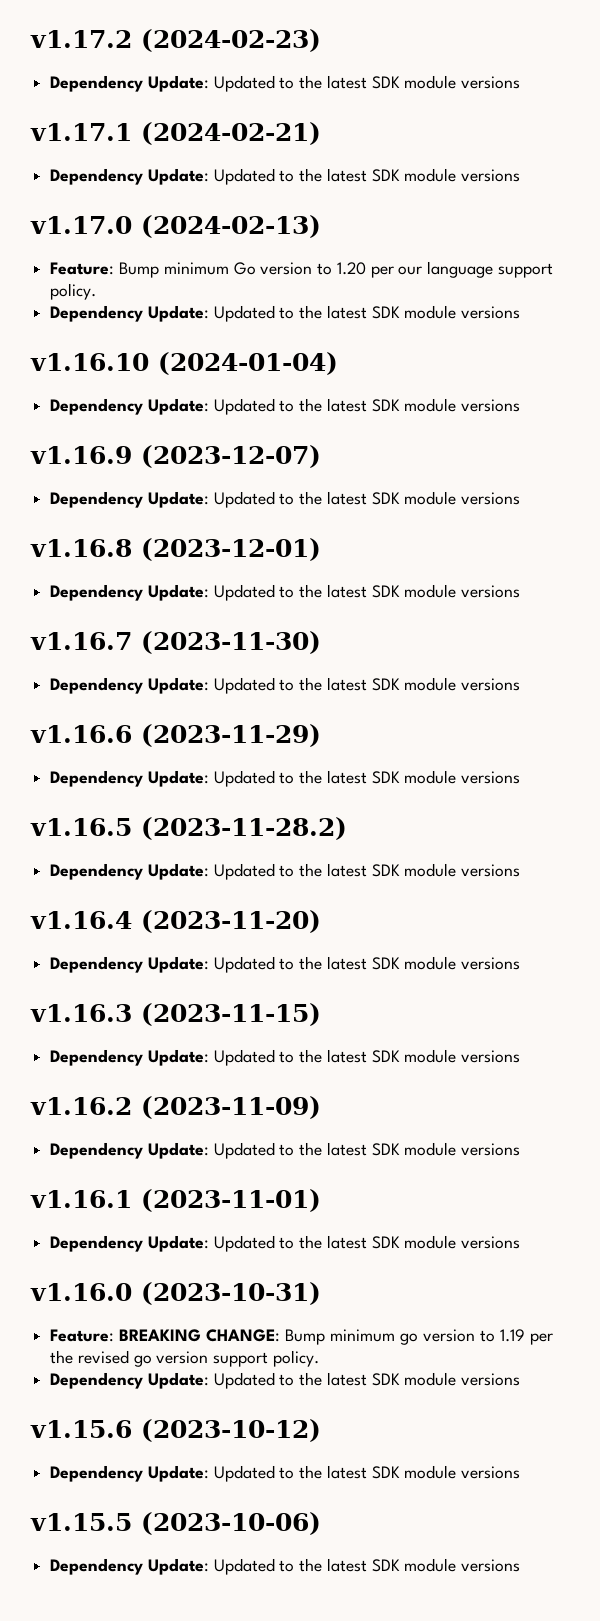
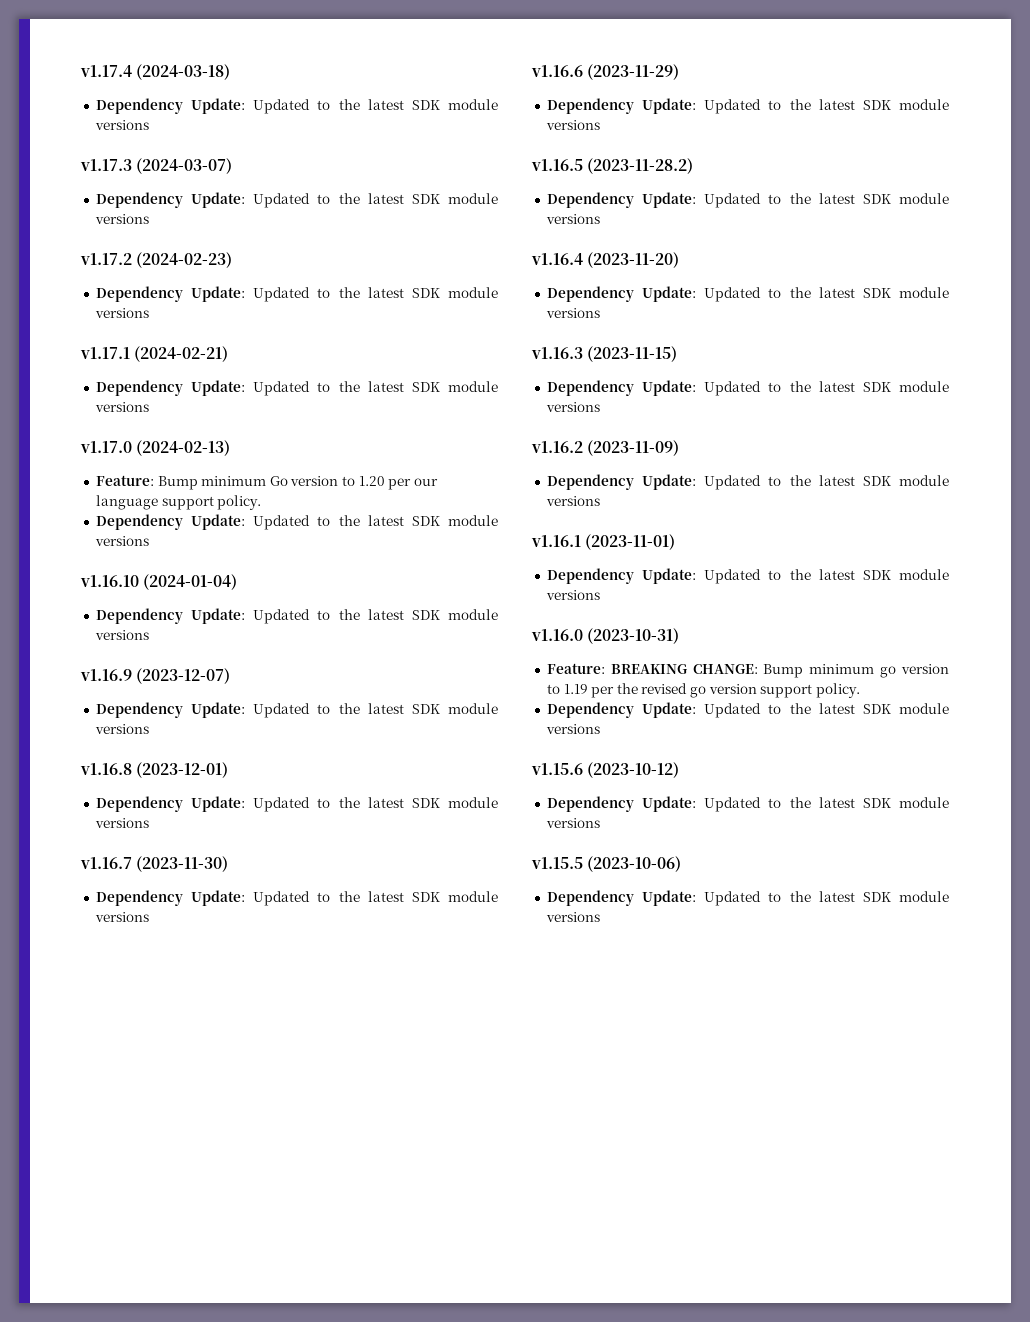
(30, 39) none -> [80,64,231,80] [95,98,498,114] [94,120,149,130] [80,158,233,174] [95,192,498,208] [94,214,149,224] v1.17.4 (2024-03-18) // Dependency Update: Updated to the latest SDK module versions // v1.17.3 (2024-03-07) // Dependency Update: Updated to the latest SDK module versions //

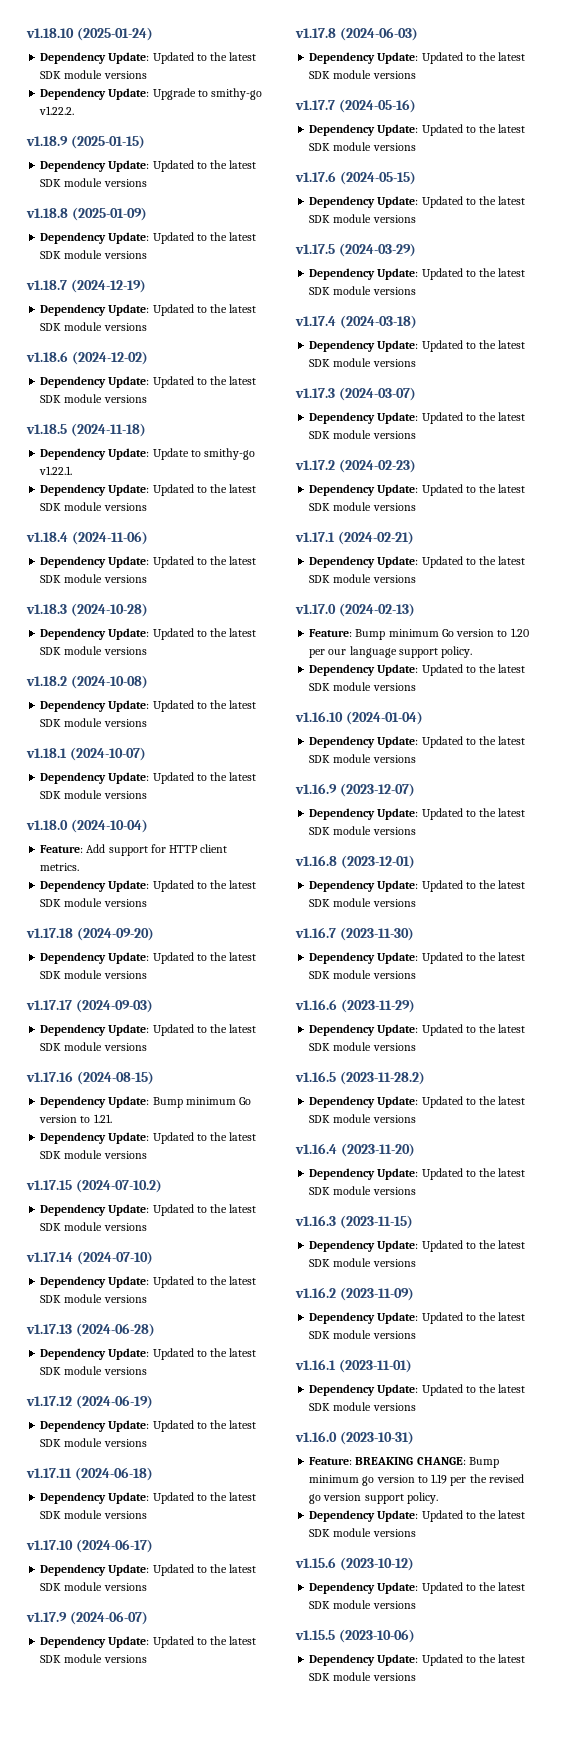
(80, 71) none -> [26,27,153,41] [40,52,257,64] [40,70,147,79] [40,88,263,100] [39,106,75,115] [26,135,145,149] [40,160,257,172] [40,178,147,187] [26,207,147,221] [40,232,257,244] [40,250,147,259] [26,279,146,293] [40,304,257,316] [40,322,147,331] [26,351,148,365] [40,376,257,388] [40,394,147,403] [26,423,146,437] [40,448,256,460] [39,466,73,475] [40,484,257,496] [40,502,147,511] [26,531,148,545] [40,556,257,568] [40,574,147,583] [26,603,148,617] [40,628,257,640] [40,646,147,655] [26,675,148,689] [40,700,257,712] [40,718,147,727] [26,747,146,761] [40,772,257,784] [40,790,147,799] [26,819,148,833] [40,844,228,856] [40,863,80,871] [40,880,257,892] [40,898,147,907] [26,927,154,941] [40,952,257,964] [40,970,147,979] [26,999,153,1013] [40,1024,257,1036] [40,1042,147,1051] [26,1071,154,1085] [40,1096,252,1108] [39,1114,112,1123] [40,1132,257,1144] [40,1150,147,1159] [26,1179,162,1193] [40,1204,257,1216] [40,1222,147,1231] [26,1251,153,1265] [40,1276,257,1288] [40,1294,147,1303] [26,1323,155,1337] [40,1348,257,1360] [40,1366,147,1375] [26,1395,153,1409] [40,1420,257,1432] [40,1438,147,1447] [26,1467,153,1481] [40,1492,257,1504] [40,1510,147,1519] [26,1539,153,1553] [40,1564,257,1576] [40,1582,147,1591] [26,1611,148,1625] [40,1636,257,1648] [40,1654,147,1663] [295,27,418,41] [309,52,526,64] [309,70,416,79] [295,99,416,113] [309,124,526,136] [309,142,416,151] [295,171,416,185] [309,196,526,208] [309,214,416,223] [295,243,416,257] [309,268,526,280] [309,286,416,295] v1.18.10 (2025-01-24) // Dependency Update: Updated to the latest SDK module versions // Dependency Update: Upgrade to smithy-go v1.22.2. // v1.18.9 (2025-01-15) // Dependency Update: Updated to the latest SDK module versions // v1.18.8 (2025-01-09) // Dependency Update: Updated to the latest SDK module versions // v1.18.7 (2024-12-19) // Dependency Update: Updated to the latest SDK module versions // v1.18.6 (2024-12-02) // Dependency Update: Updated to the latest SDK module versions // v1.18.5 (2024-11-18) // Dependency Update: Update to smithy-go v1.22.1. // Dependency Update: Updated to the latest SDK module versions // v1.18.4 (2024-11-06) // Dependency Update: Updated to the latest SDK module versions // v1.18.3 (2024-10-28) // Dependency Update: Updated to the latest SDK module versions // v1.18.2 (2024-10-08) // Dependency Update: Updated to the latest SDK module versions // v1.18.1 (2024-10-07) // Dependency Update: Updated to the latest SDK module versions // v1.18.0 (2024-10-04) // Feature: Add support for HTTP client metrics. // Dependency Update: Updated to the latest SDK module versions // v1.17.18 (2024-09-20) // Dependency Update: Updated to the latest SDK module versions // v1.17.17 (2024-09-03) // Dependency Update: Updated to the latest SDK module versions // v1.17.16 (2024-08-15) // Dependency Update: Bump minimum Go version to 1.21. // Dependency Update: Updated to the latest SDK module versions // v1.17.15 (2024-07-10.2) // Dependency Update: Updated to the latest SDK module versions // v1.17.14 (2024-07-10) // Dependency Update: Updated to the latest SDK module versions // v1.17.13 (2024-06-28) // Dependency Update: Updated to the latest SDK module versions // v1.17.12 (2024-06-19) // Dependency Update: Updated to the latest SDK module versions // v1.17.11 (2024-06-18) // Dependency Update: Updated to the latest SDK module versions // v1.17.10 (2024-06-17) // Dependency Update: Updated to the latest SDK module versions // v1.17.9 (2024-06-07) // Dependency Update: Updated to the latest SDK module versions // v1.17.8 (2024-06-03) // Dependency Update: Updated to the latest SDK module versions // v1.17.7 (2024-05-16) // Dependency Update: Updated to the latest SDK module versions // v1.17.6 (2024-05-15) // Dependency Update: Updated to the latest SDK module versions // v1.17.5 (2024-03-29) // Dependency Update: Updated to the latest SDK module versions //

